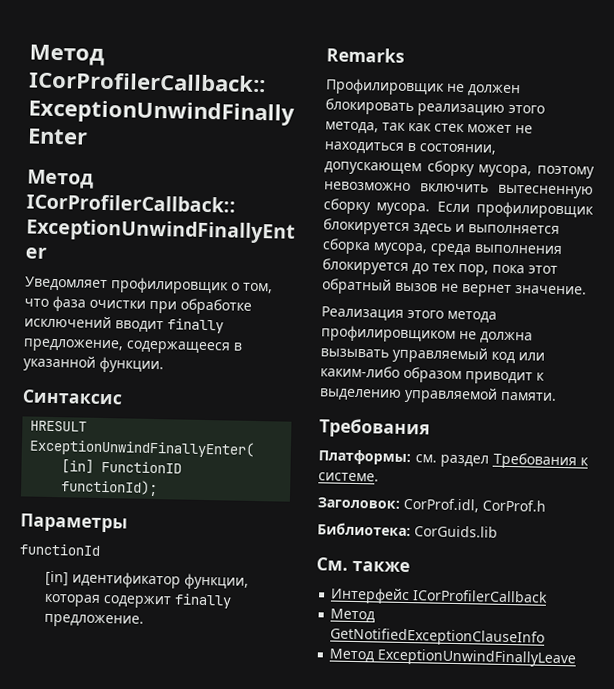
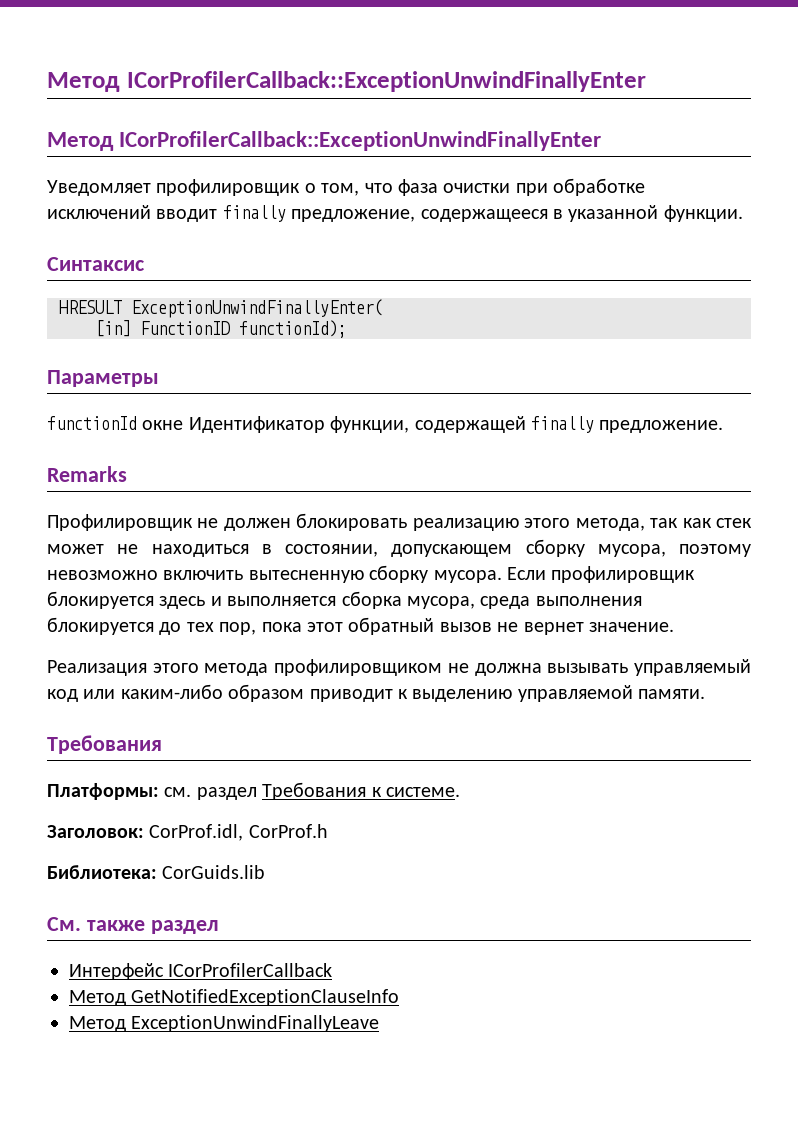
[44,570,249,590] [43,593,172,609] // [in] идентификатор функции, которая содержит -> [142,416,526,433] окне Идентификатор функции, содержащей
(410, 566) none -> [150,920,219,934] раздел

